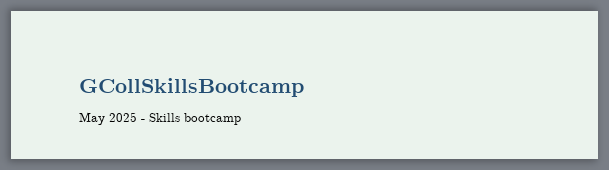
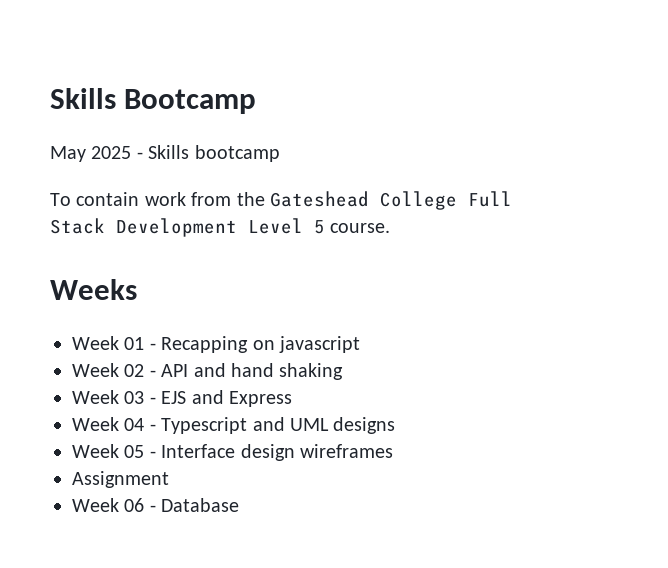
[79,78,304,97] GCollSkillsBootcamp -> [50,88,257,114] Skills Bootcamp
(241, 119) none -> [50,191,512,210] [50,218,391,237] [50,279,137,300] [72,336,360,353] [72,363,344,380] [72,390,292,407] [72,417,396,434] [72,444,393,461] [72,471,169,488] [72,498,240,512] // To contain work from the Gateshead College Full Stack Development Level 5 course. // Weeks // Week 01 - Recapping on javascript // Week 02 - API and hand shaking // Week 03 - EJS and Express // Week 04 - Typescript and UML designs // Week 05 - Interface design wireframes // Assignment // Week 06 - Database

